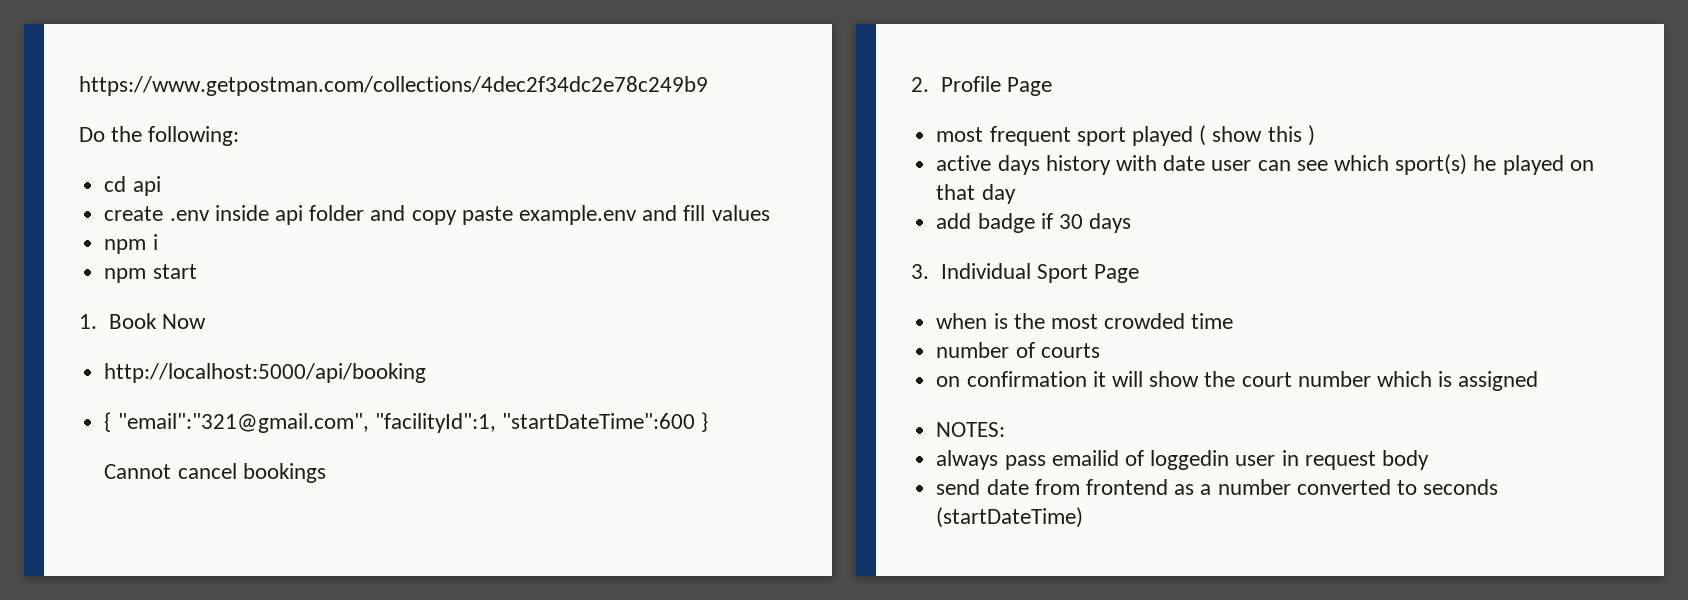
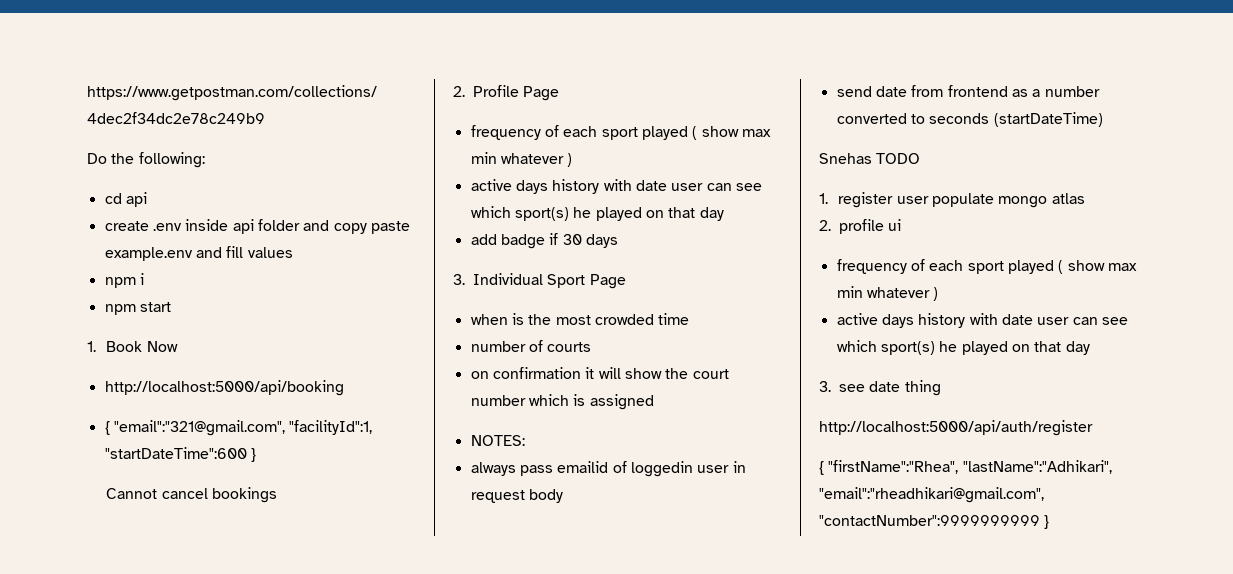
[936,125,1302,146] most frequent sport played ( show this -> [470,125,771,140] [470,152,564,164] frequency of each sport played ( show max min whatever
(1084, 517) none -> [819,153,921,164] [819,192,1085,208] [819,219,902,234] [836,259,1137,274] [836,286,939,301] [836,313,1128,328] [836,340,1090,355] [819,380,941,396] [819,420,1093,436] [819,460,1112,475] [819,487,1044,503] [819,515,1050,529] // Snehas TODO // 1. register user populate mongo atlas // 2. profile ui // frequency of each sport played ( show max min whatever ) // active days history with date user can see which sport(s) he played on that day // 3. see date thing // http://localhost:5000/api/auth/register // { "firstName":"Rhea", "lastName":"Adhikari", "email":"rheadhikari@gmail.com", "contactNumber":9999999999 }

